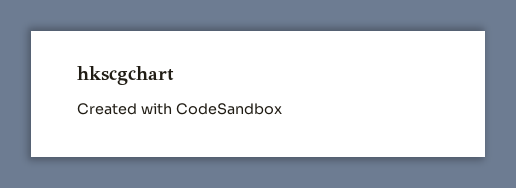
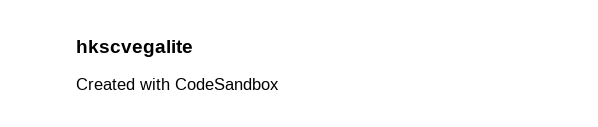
[77,66,174,85] hkscgchart -> [76,40,193,57] hkscvegalite

